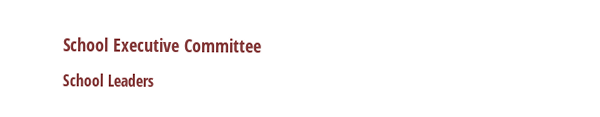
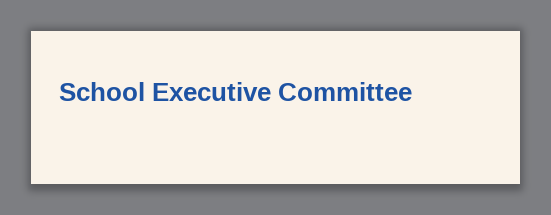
[62,73,155,87] // School Leaders -> (413, 91) none

